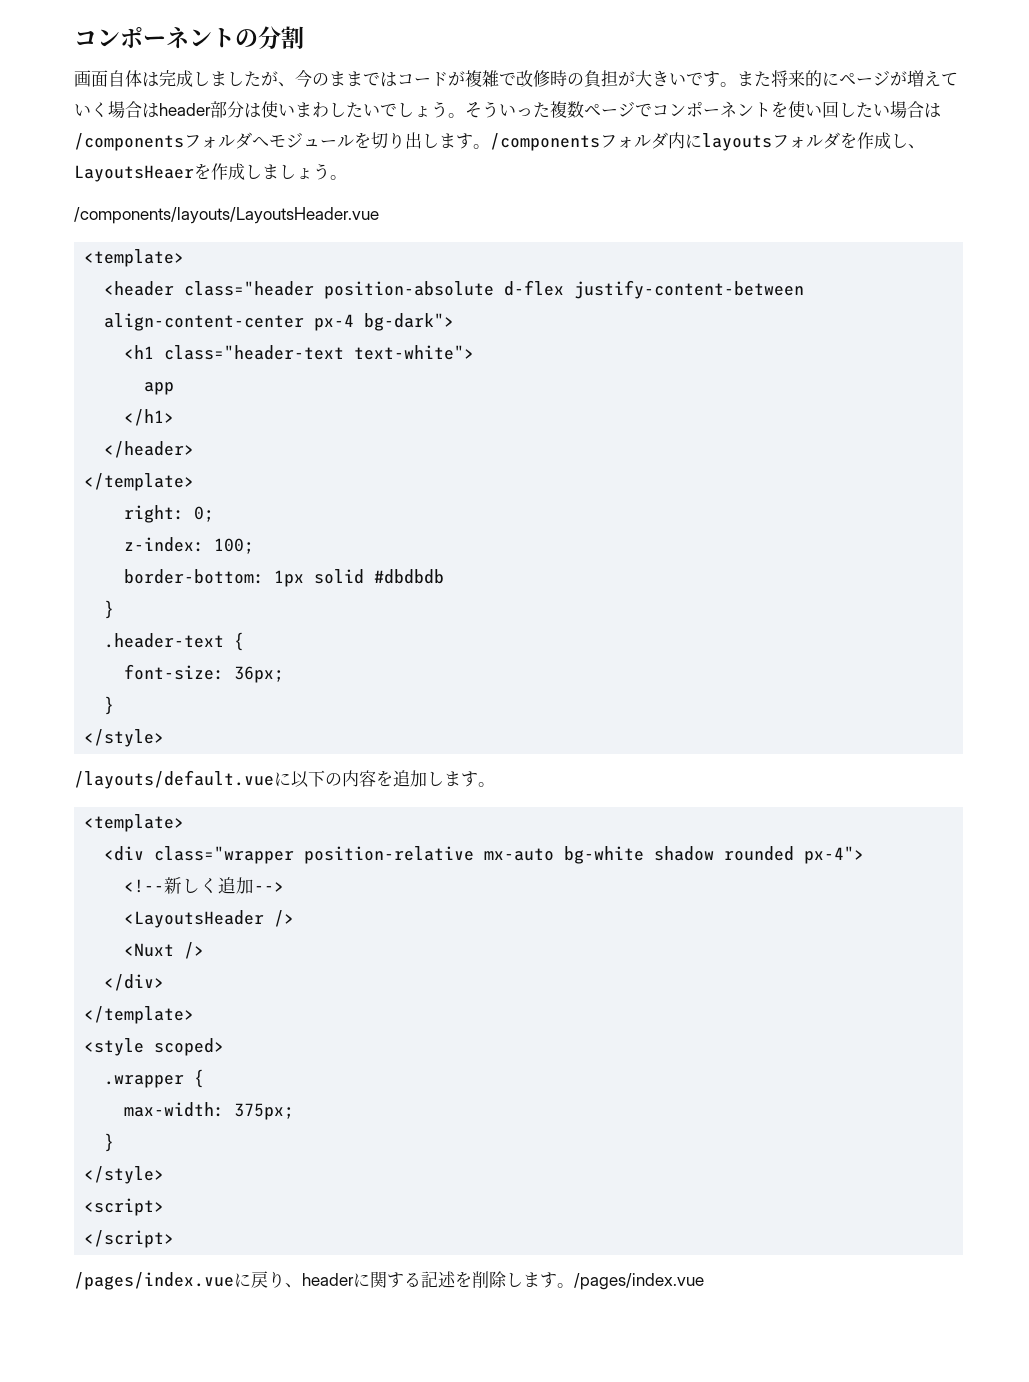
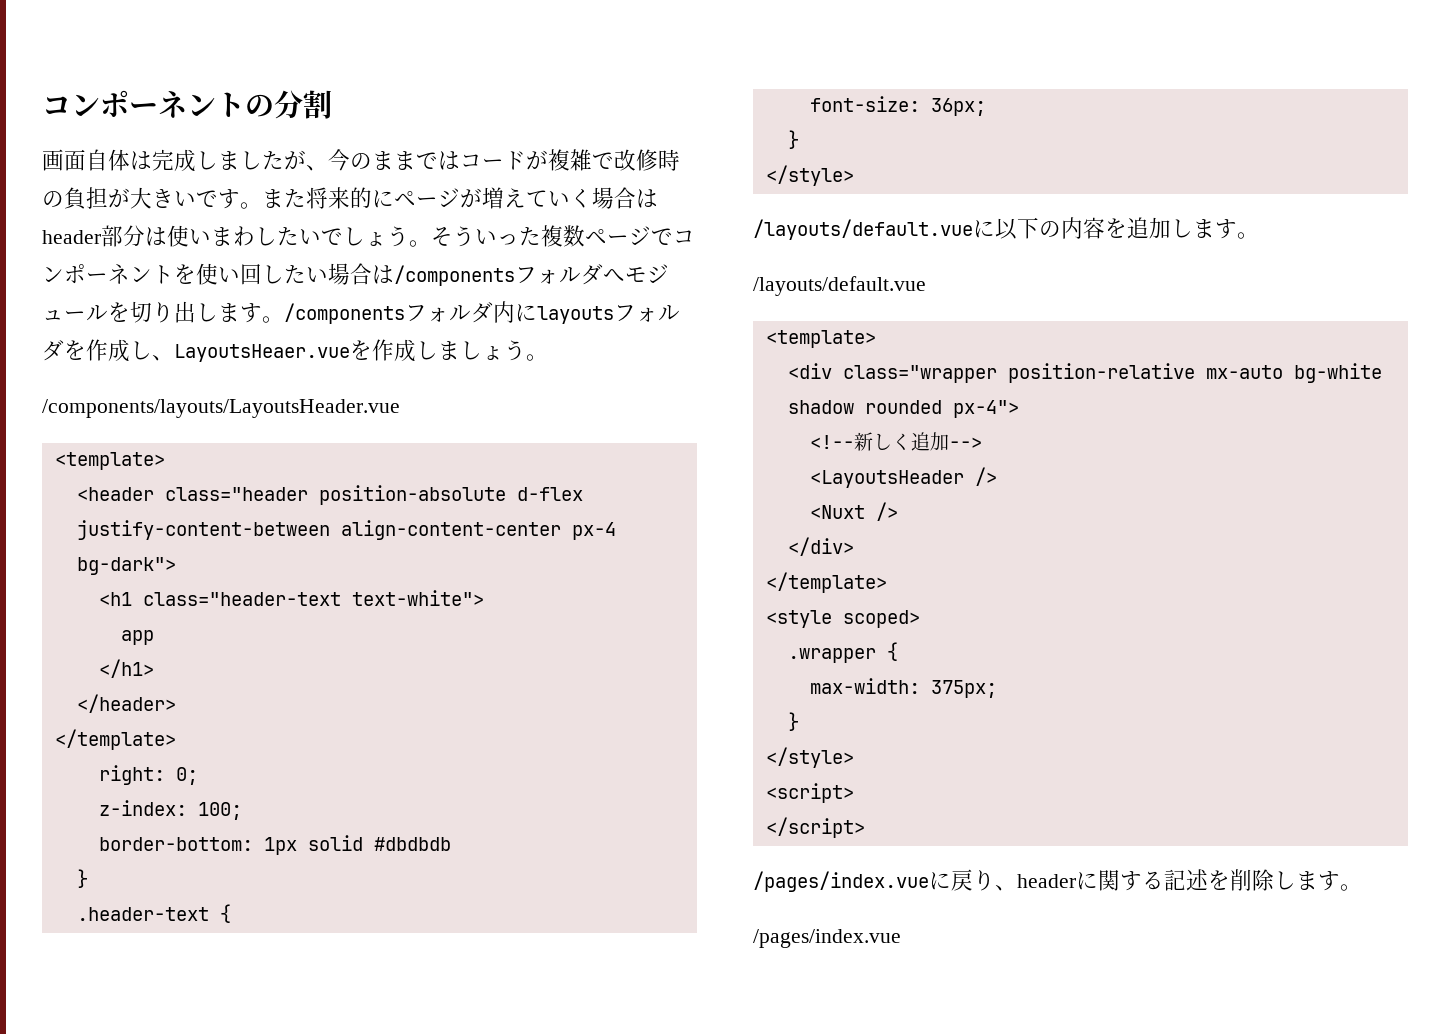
[74,165,194,182] LayoutsHeaer -> [174,344,350,362] LayoutsHeaer.vue
(495, 784) none -> [753,276,926,296] // /layouts/default.vue
(574, 1285) none -> (1362, 887) //

